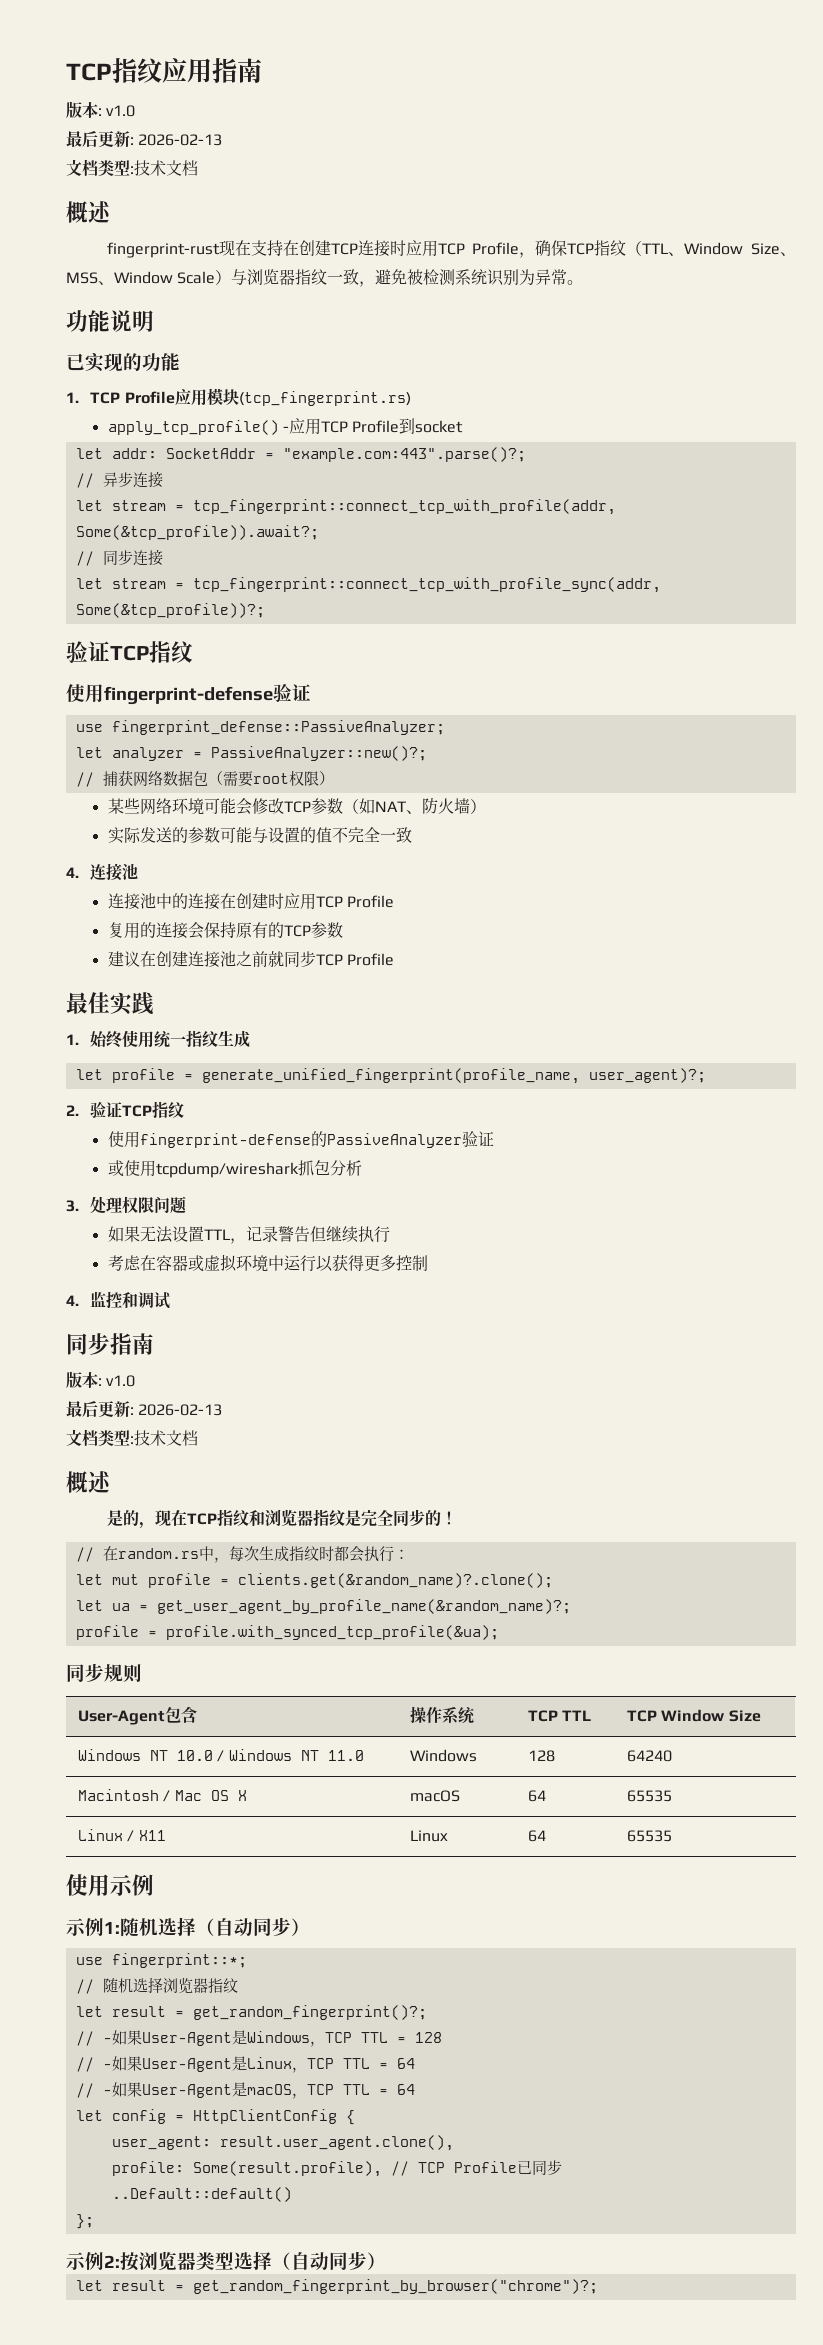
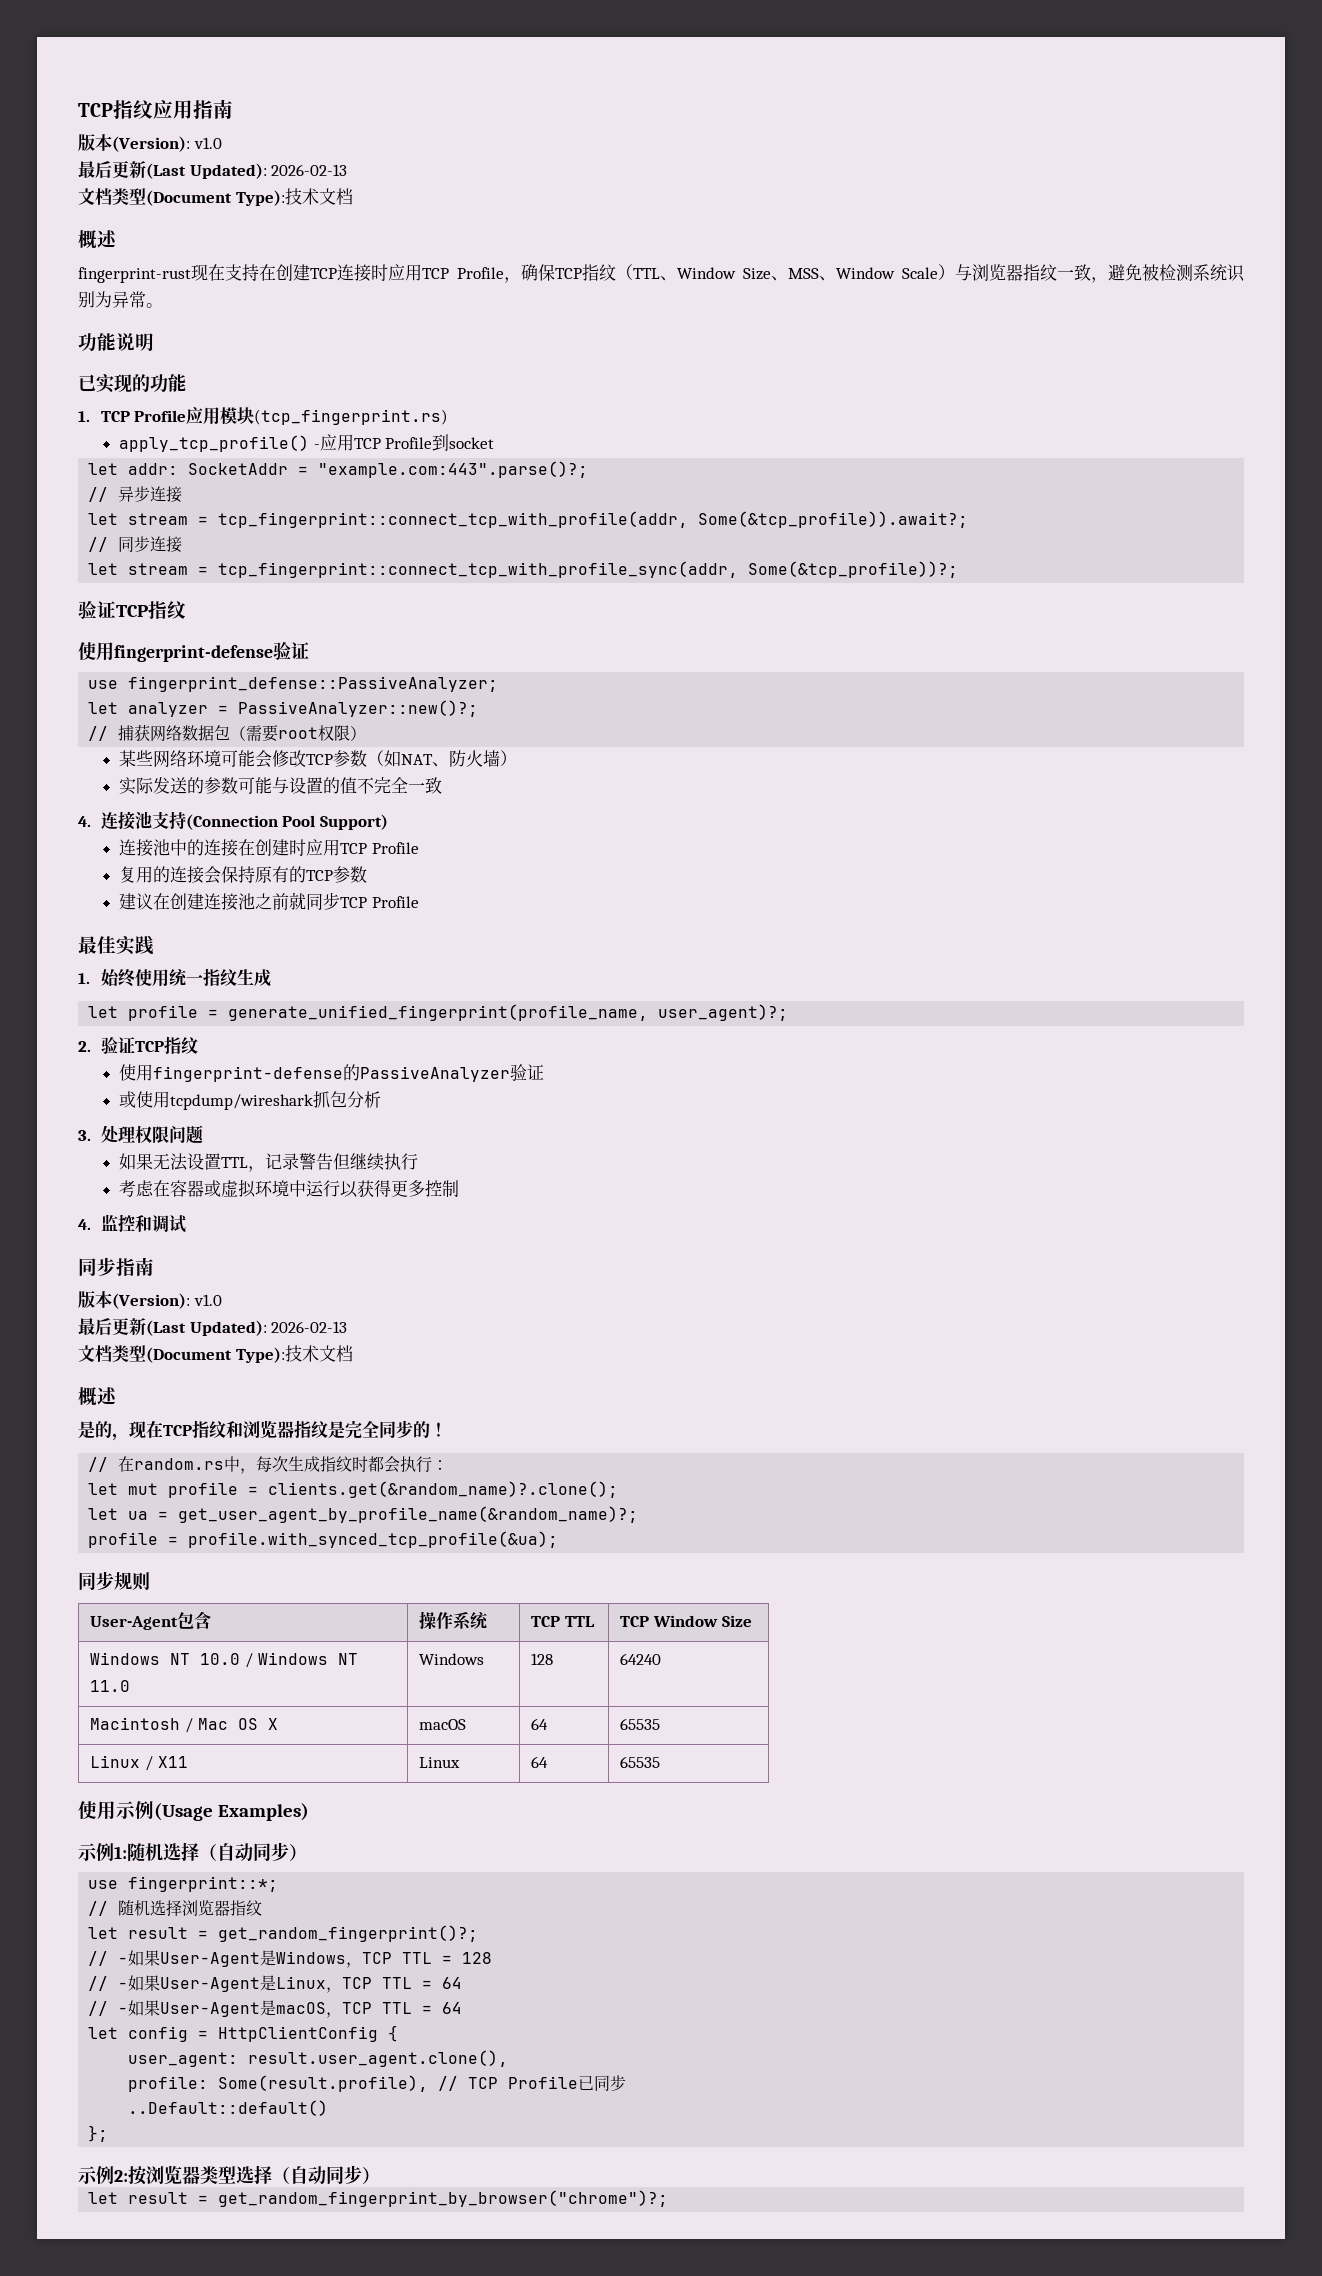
[98,105,136,117] [66,131,223,148] [66,159,134,177] : v1.0 // 最后更新: 2026-02-13 // 文档类型: -> [112,136,222,152] [78,161,348,179] [78,188,285,206] (Version): v1.0 // 最后更新(Last Updated): 2026-02-13 // 文档类型(Document Type):
(139, 871) none -> [151,811,388,830] 支持(Connection Pool Support)
[98,1375,136,1387] [66,1401,223,1418] [66,1429,134,1447] : v1.0 // 最后更新: 2026-02-13 // 文档类型: -> [112,1293,222,1309] [78,1318,348,1336] [78,1345,285,1363] (Version): v1.0 // 最后更新(Last Updated): 2026-02-13 // 文档类型(Document Type):
(154, 1885) none -> [154,1803,309,1821] (Usage Examples)

